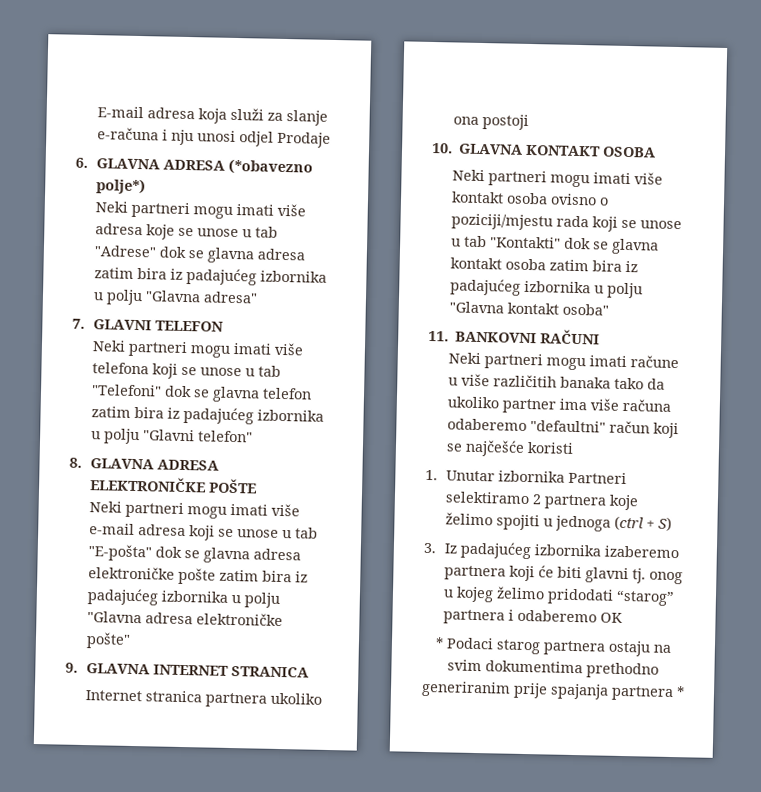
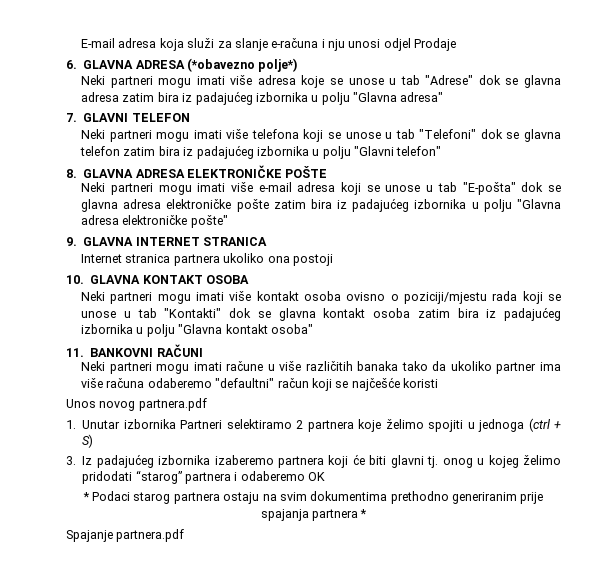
(575, 448) none -> [66,398,207,411] // Unos novog partnera.pdf
(685, 692) none -> [66,529,185,542] // Spajanje partnera.pdf

